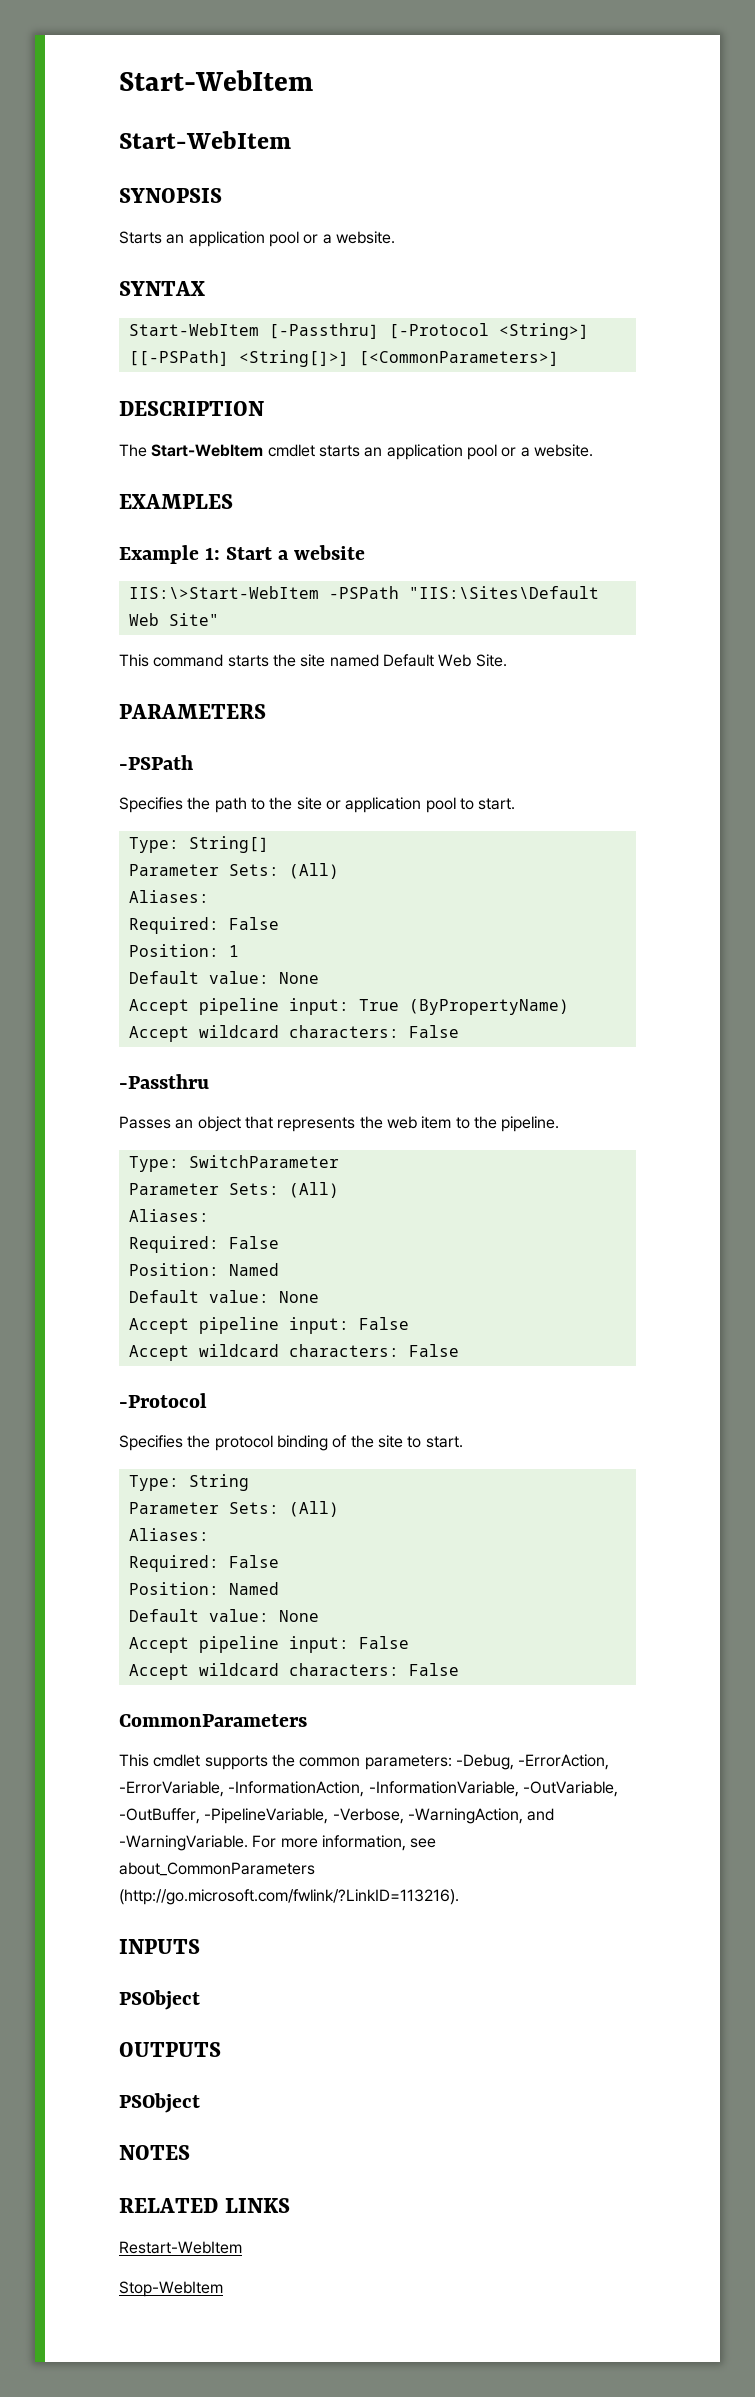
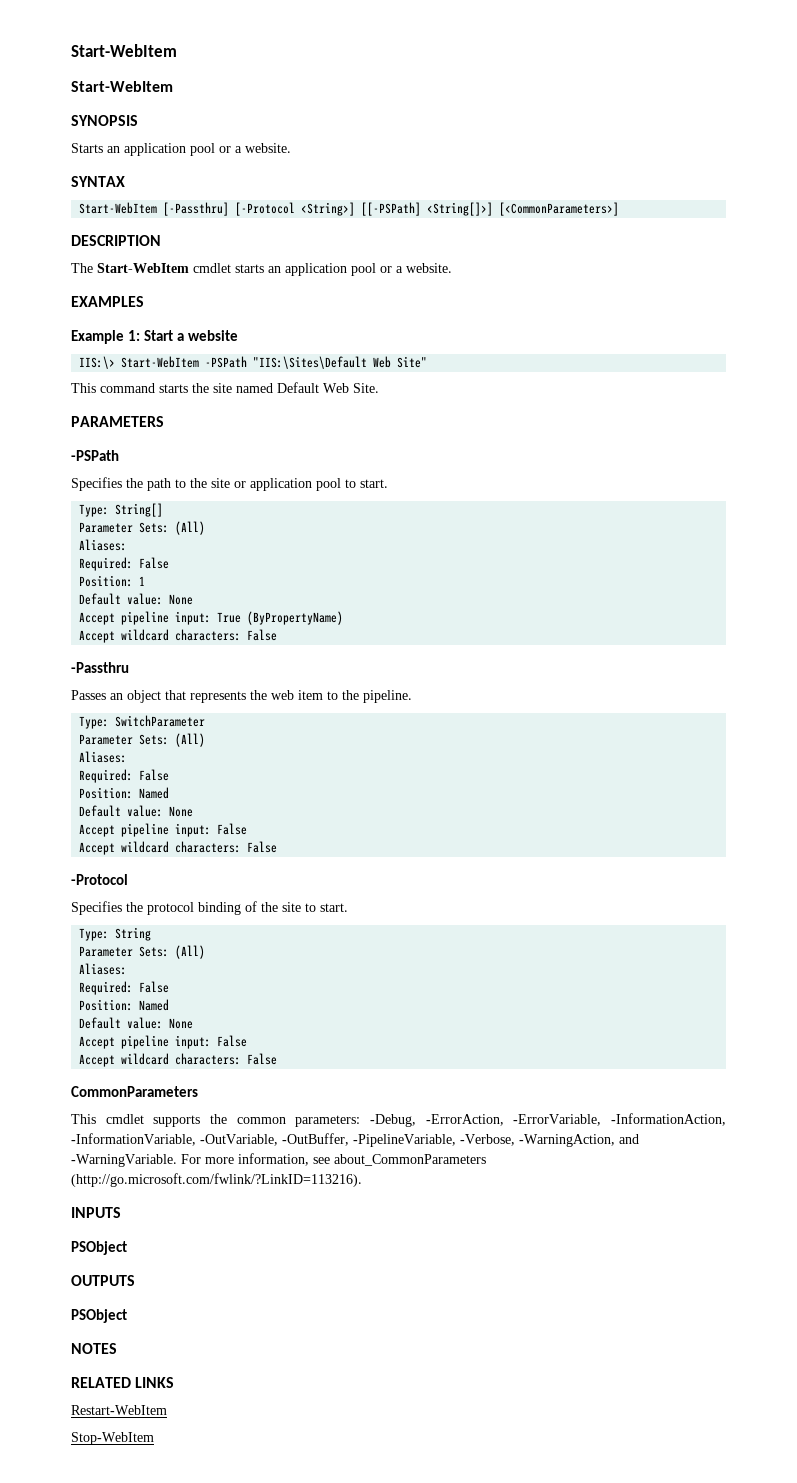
[128,586,319,599] IIS:\>Start-WebItem -> [79,356,200,369] IIS:\> Start-WebItem

